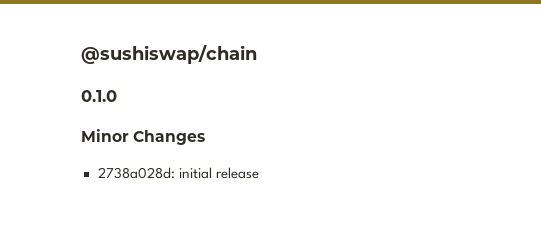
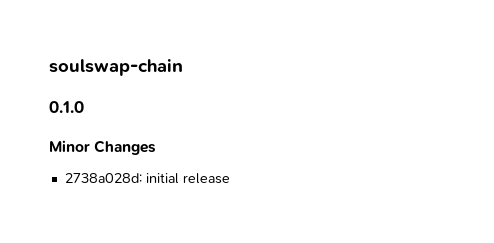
[81,45,257,64] @sushiswap/chain -> [49,59,183,76] soulswap-chain

